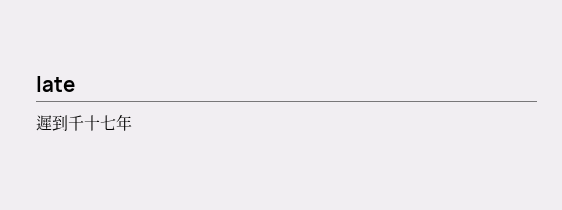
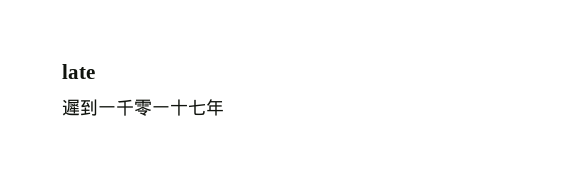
[68,115,84,131] 千 -> [98,99,170,116] 一千零一

